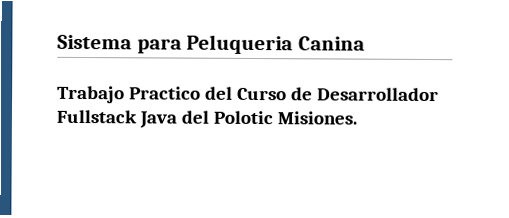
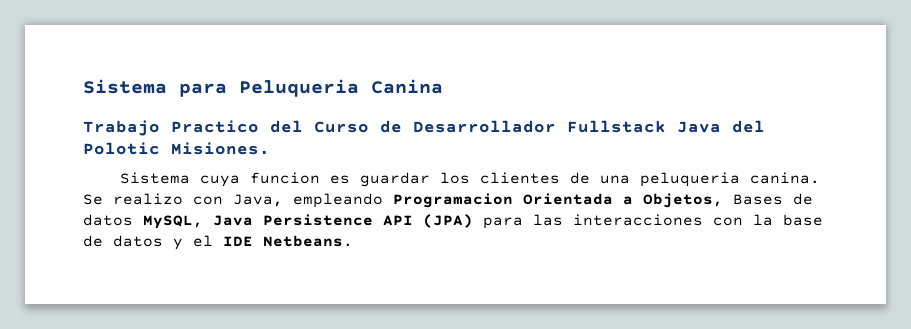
(357, 118) none -> [119,172,820,187] [83,193,813,208] [83,214,823,229] [83,235,353,250] // Sistema cuya funcion es guardar los clientes de una peluqueria canina. Se realizo con Java, empleando Programacion Orientada a Objetos, Bases de datos MySQL, Java Persistence API (JPA) para las interacciones con la base de datos y el IDE Netbeans.

